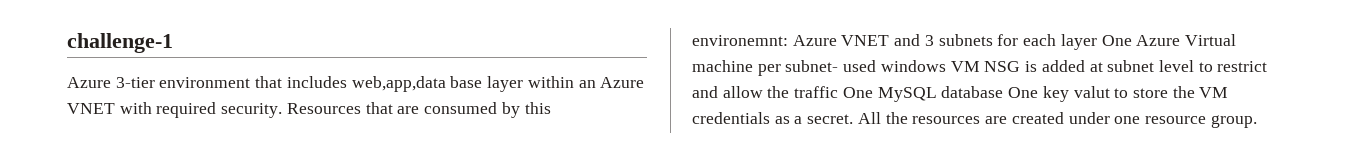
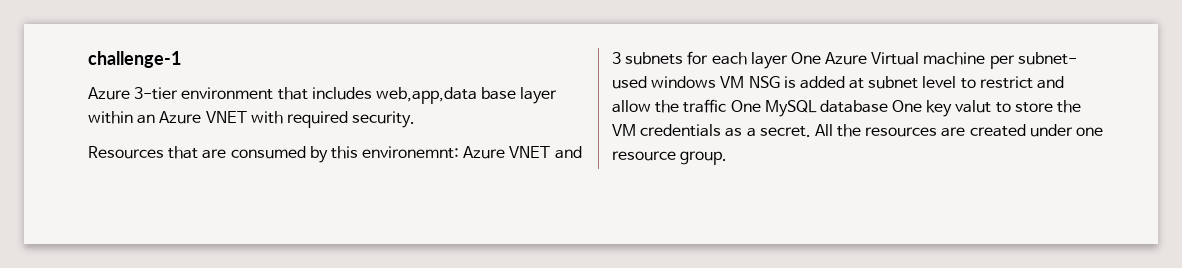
(283, 110) none -> (416, 119) //

